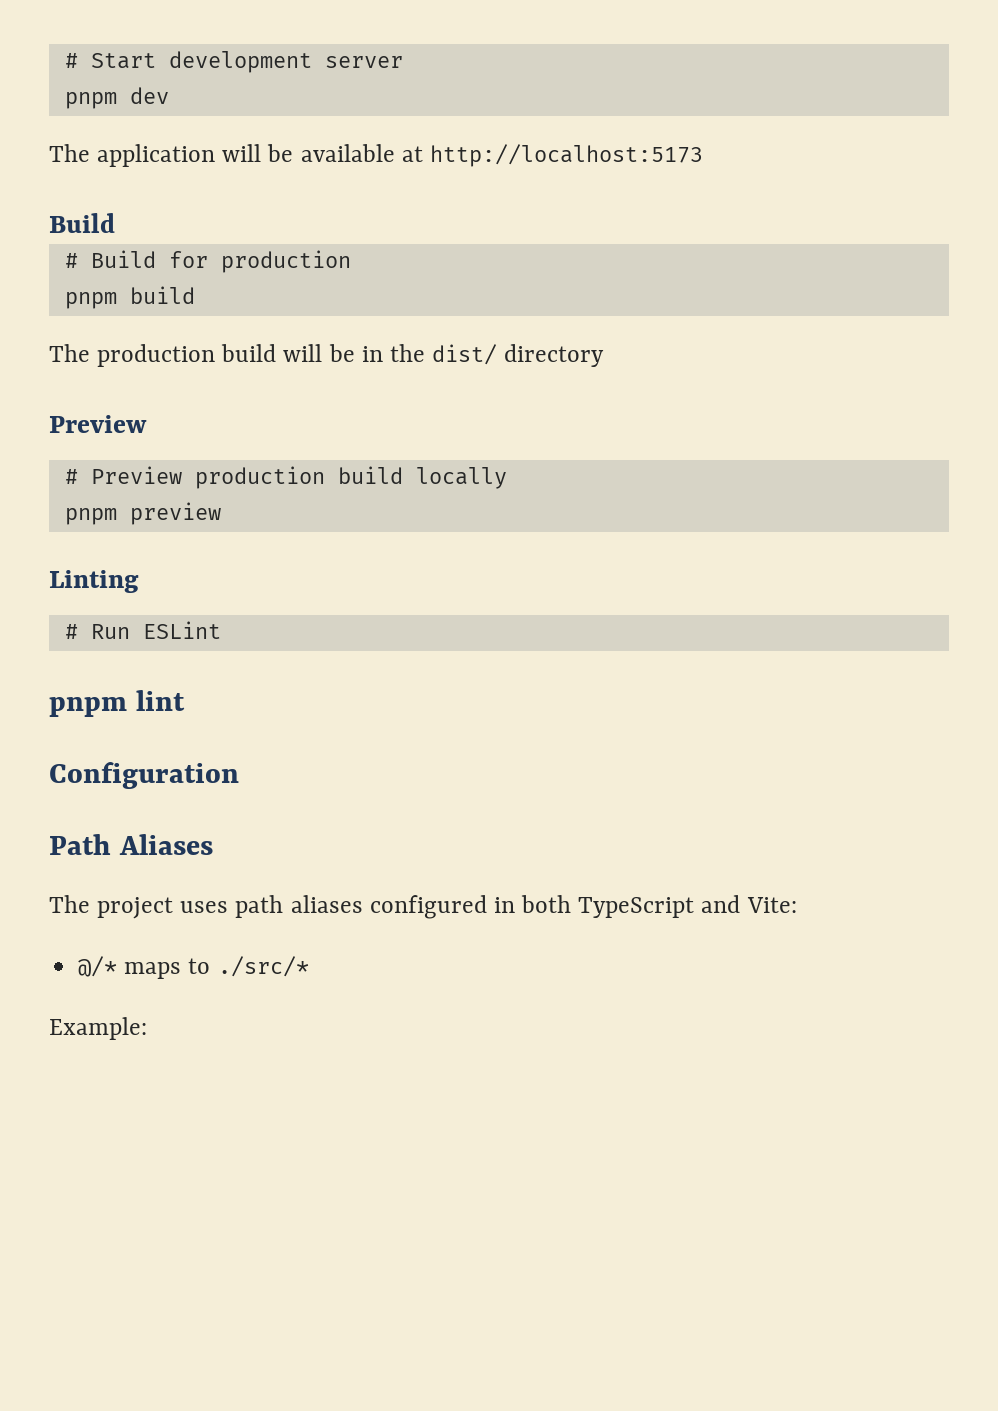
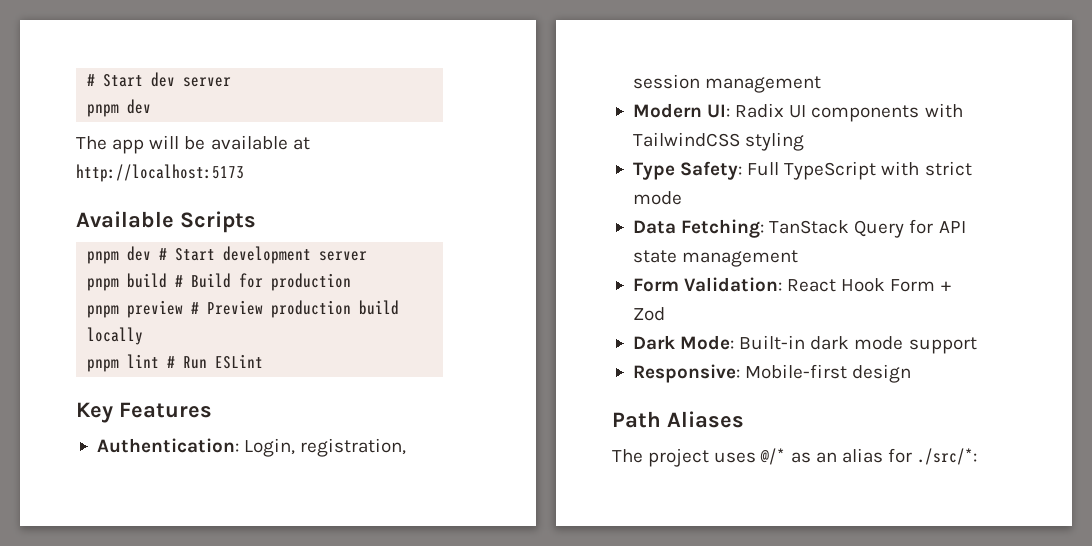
[64,51,403,73] [64,87,169,109] [49,144,703,167] [49,213,115,233] # Start development server // pnpm dev // The application will be available at http://localhost:5173 // Build // -> [87,72,232,87] [87,99,152,117] [76,135,310,154] [76,164,244,182] [76,211,256,233] [87,246,368,264] [87,273,168,291] # Start dev server // pnpm dev // The app will be available at http://localhost:5173 // Available Scripts // pnpm dev # Start development server // pnpm build
[129,286,195,304] [49,344,605,367] [49,415,147,433] build // The production build will be in the dist/ directory // Preview // -> [127,300,184,318] preview
[129,502,221,525] [49,570,139,593] preview // Linting // -> [127,354,160,368] lint
[49,690,185,717] [49,762,239,789] pnpm lint // Configuration -> [76,402,212,423] [96,438,407,457] [632,74,822,93] [632,103,963,122] [632,132,805,151] [632,161,972,180] [632,191,682,205] [632,219,966,238] [632,250,799,267] [632,277,951,292] [632,307,665,321] [632,335,977,354] [632,364,912,383] Key Features // Authentication: Login, registration, session management // Modern UI: Radix UI components with TailwindCSS styling // Type Safety: Full TypeScript with strict mode // Data Fetching: TanStack Query for API state management // Form Validation: React Hook Form + Zod // Dark Mode: Built-in dark mode support // Responsive: Mobile-first design
[235,895,797,919] [78,956,309,979] [49,1017,147,1040] path aliases configured in both TypeScript and Vite: // @/* maps to ./src/* // Example: -> [760,448,978,465] @/* as an alias for ./src/*:

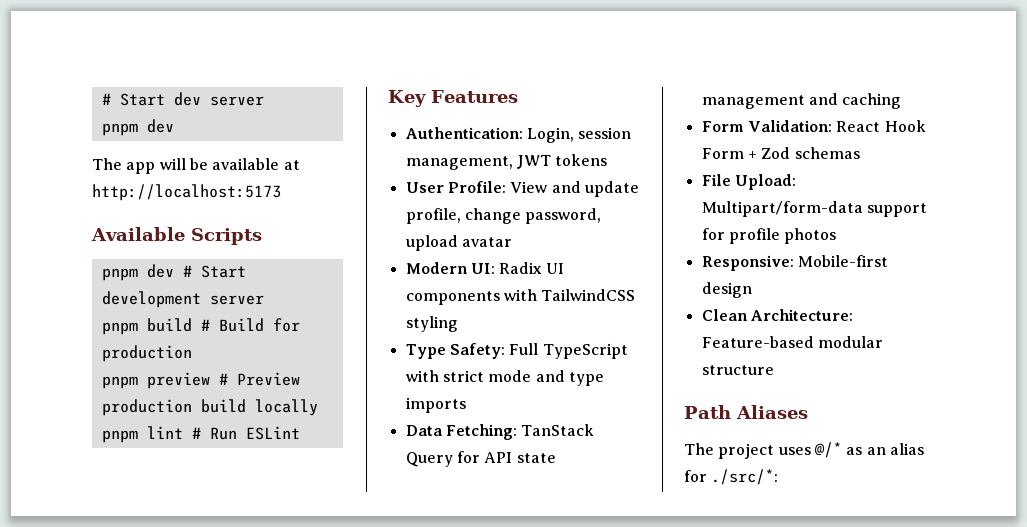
[300,438,407,457] [632,74,822,93] registration, session management -> [578,127,632,139] [405,154,608,170] [405,181,639,197] [405,208,602,224] [405,235,512,251] session management, JWT tokens // User Profile: View and update profile, change password, upload avatar
(682, 198) none -> [535,370,604,386] [405,397,466,413] and type imports
(799, 258) none -> [808,93,902,109] and caching
[632,335,977,354] [632,364,912,383] // Dark Mode: Built-in dark mode support // Responsive: Mobile-first design -> [794,147,860,159] [701,174,796,190] [701,201,927,217] [701,228,837,244] [701,255,888,271] [701,282,752,298] [701,309,853,321] [701,336,883,348] [701,365,774,375] schemas // File Upload: Multipart/form-data support for profile photos // Responsive: Mobile-first design // Clean Architecture: Feature-based modular structure

